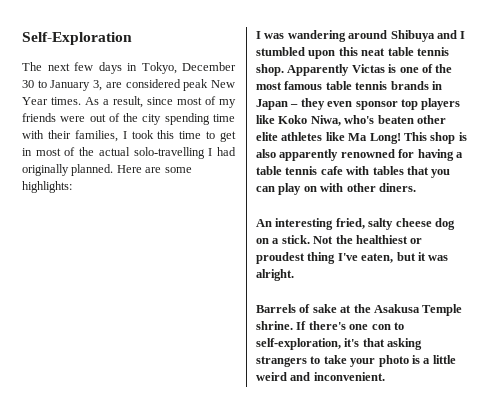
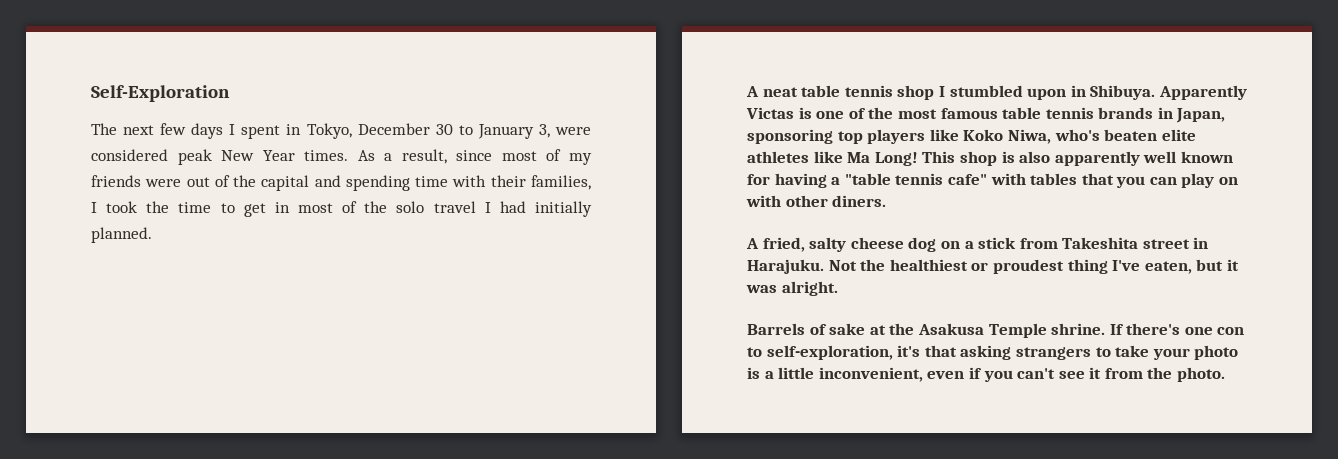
(122, 68) none -> [229,124,281,139] I spent
[105,82,122,88] are -> [555,127,591,135] were
[142,114,162,125] city -> [261,175,341,191] capital and
[157,130,175,139] this -> [146,201,170,213] the
[98,147,205,159] actual solo-travelling -> [396,201,476,213] solo travel
[22,164,69,176] originally -> [535,201,593,217] initially
[116,165,192,173] [22,181,72,193] [256,30,466,42] [256,47,449,59] [256,64,284,76] Here are some highlights: // I was wandering around Shibuya and I stumbled upon this neat table tennis shop. -> [746,85,1156,100] // A neat table tennis shop I stumbled upon in Shibuya.
[256,98,398,110] Japan – they even sponsor -> [1176,108,1226,123] [747,129,833,144] Japan, sponsoring
[416,115,446,124] other -> (1158, 135) none
[340,149,395,158] renowned -> [1143,151,1233,163] well known
[256,166,343,175] table tennis cafe -> [844,173,987,185] "table tennis cafe"
[256,218,334,230] An interesting -> [746,238,759,249] A
[281,235,310,244] stick. -> [978,237,1209,249] [747,259,824,274] stick from Takeshita street in Harajuku.
[256,372,385,381] weird and inconvenient. -> [818,367,1226,382] inconvenient, even if you can't see it from the photo.

